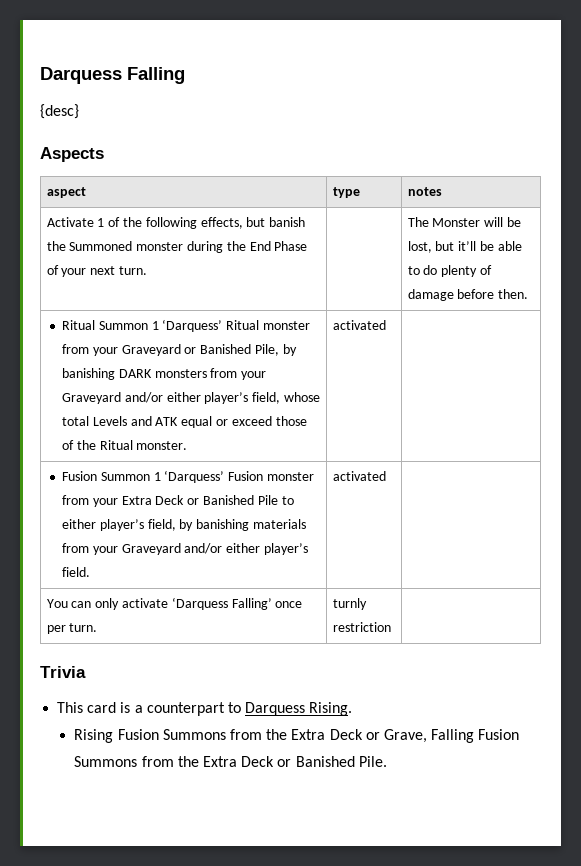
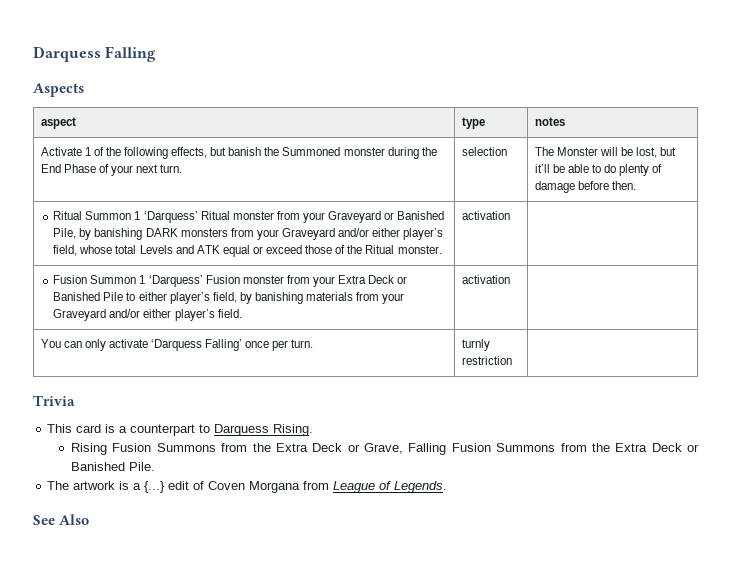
[40,104,79,119] // {desc} -> (157, 54) none
(148, 270) none -> [461,147,507,156] selection
[332,320,386,330] activated -> [461,211,510,220] activation
[332,471,386,481] activated -> [461,275,510,284] activation
(387, 761) none -> [47,481,448,493] [33,514,90,525] // The artwork is a {...} edit of Coven Morgana from League of Legends. // See Also

